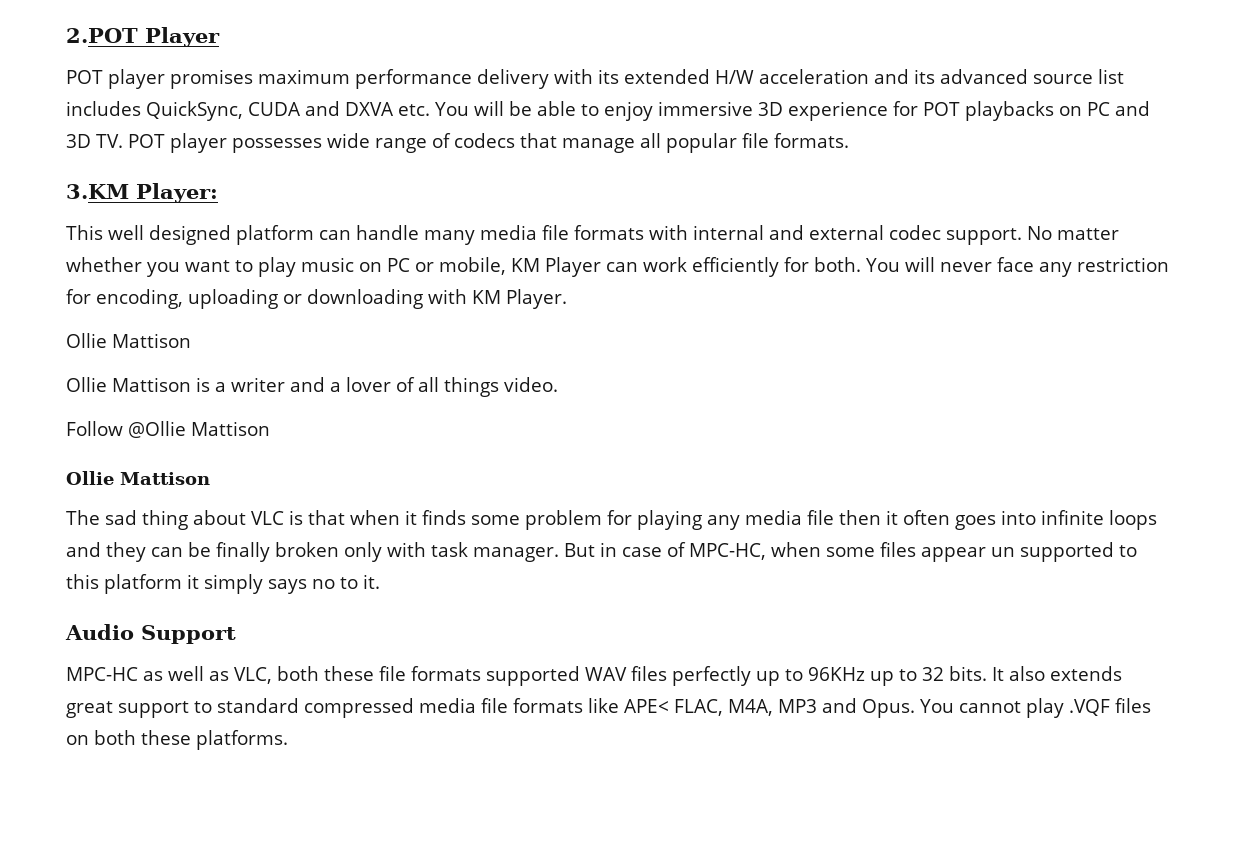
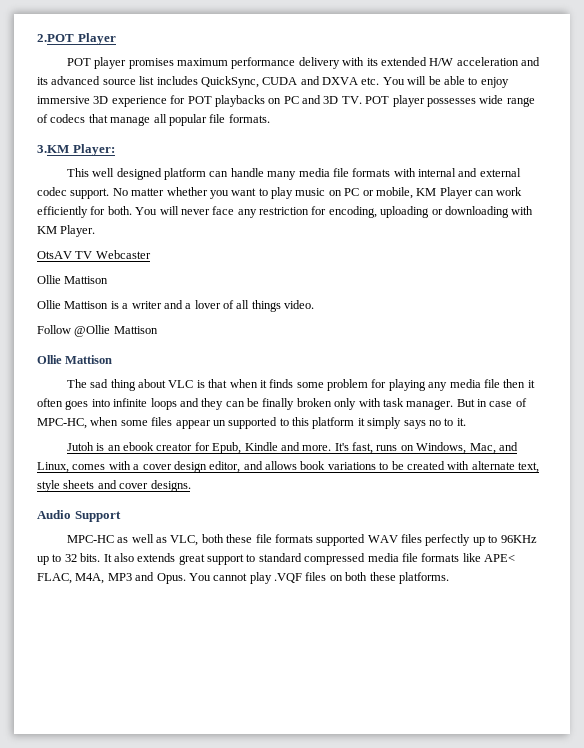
(567, 299) none -> [37,250,151,259] // OtsAV TV Webcaster
(380, 581) none -> [66,442,518,454] [37,461,539,473] [37,480,191,492] // Jutoh is an ebook creator for Epub, Kindle and more. It's fast, runs on Windows, Mac, and Linux, comes with a cover design editor, and allows book variations to be created with alternate text, style sheets and cover designs.

